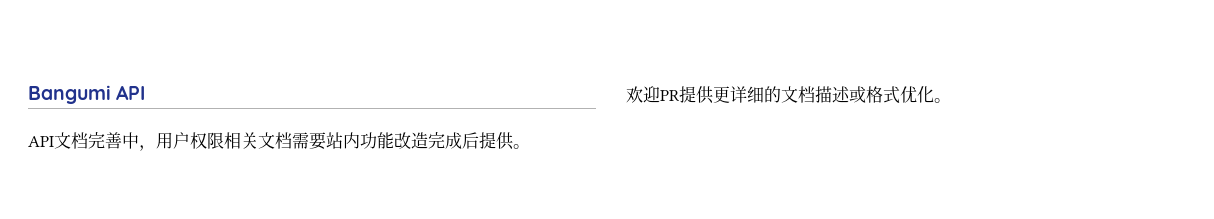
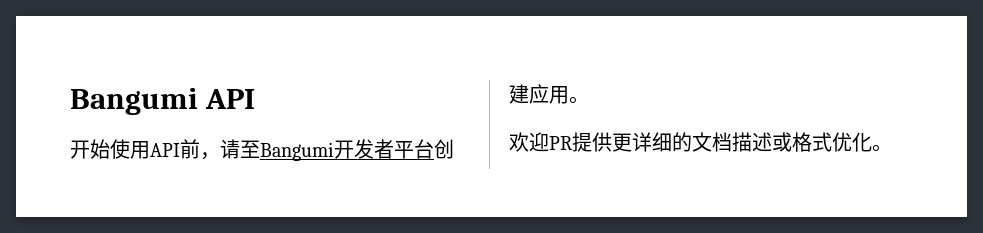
[28,132,514,151] API文档完善中，用户权限相关文档需要站内功能改造完成后提供 -> [70,139,454,161] [509,84,569,104] 开始使用API前，请至Bangumi开发者平台创建应用

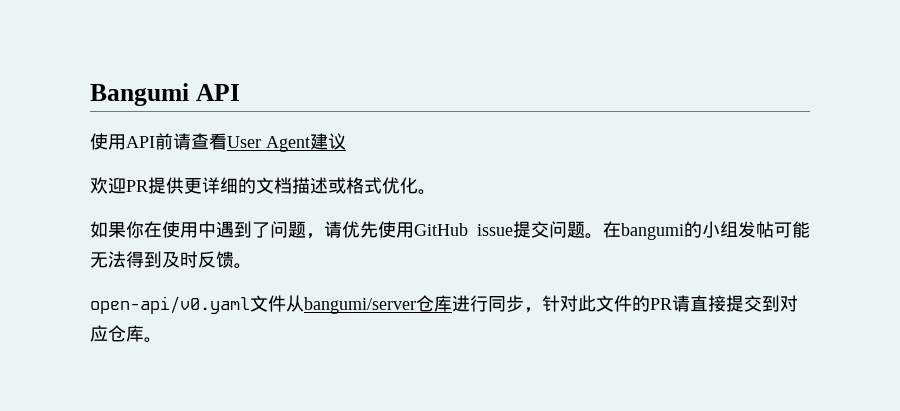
[70,139,110,159] 开始 -> (240, 92) none
[200,139,454,161] [509,84,589,104] ，请至Bangumi开发者平台创建应用。 -> [173,133,346,152] 请查看User Agent建议
(892, 148) none -> [90,221,810,240] [90,251,252,269] [90,295,798,314] [90,325,162,343] // 如果你在使用中遇到了问题，请优先使用GitHub issue提交问题。在bangumi的小组发帖可能无法得到及时反馈。 // open-api/v0.yaml文件从bangumi/server仓库进行同步，针对此文件的PR请直接提交到对应仓库。

